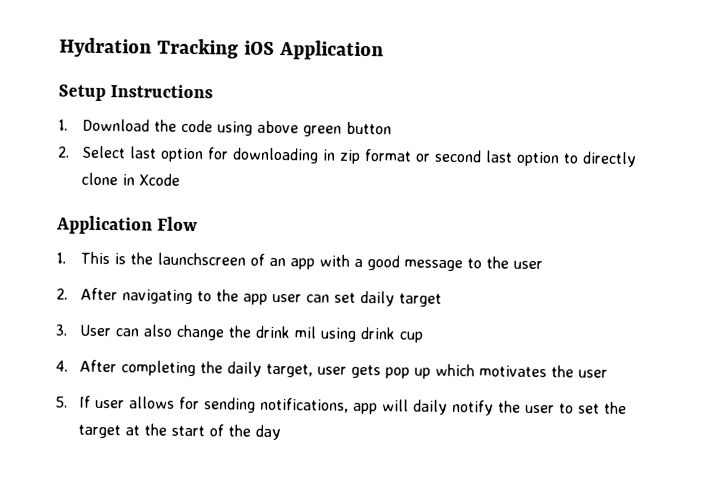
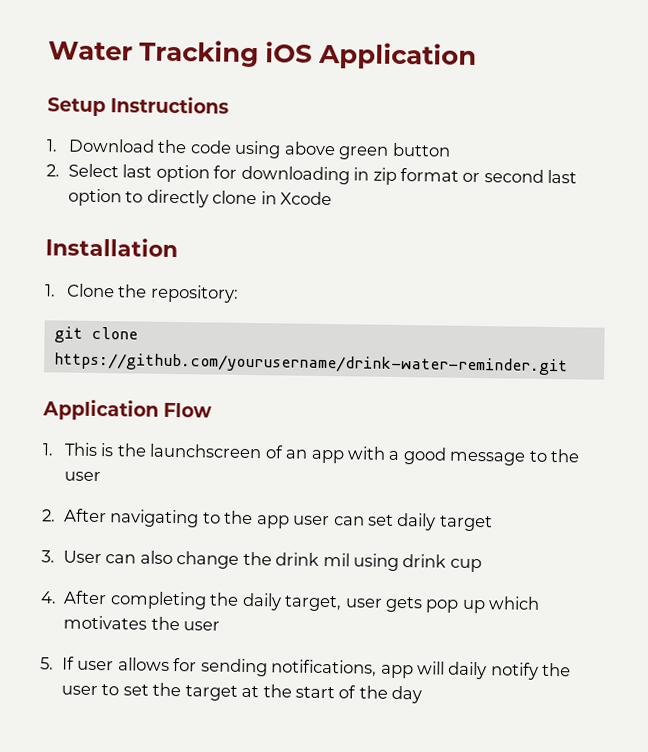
[59,37,152,58] Hydration -> [48,41,133,61] Water
(181, 179) none -> [45,237,178,258] [45,283,239,303] [53,326,138,343] [53,352,568,376] // Installation // 1. Clone the repository: // git clone https://github.com/yourusername/drink-water-reminder.git

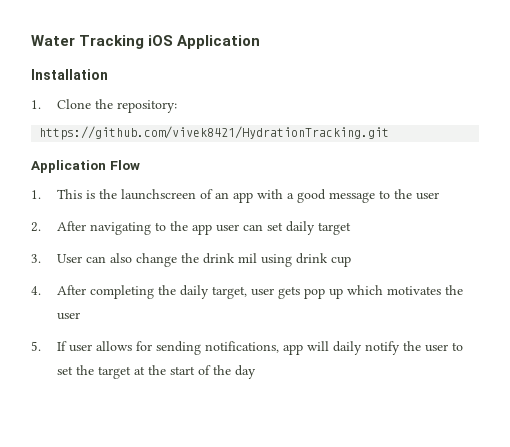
[47,96,230,117] [46,138,451,160] [46,163,578,185] [67,188,333,208] // Setup Instructions // 1. Download the code using above green button // 2. Select last option for downloading in zip format or second last option to directly clone in Xcode -> (261, 42) none
[53,326,138,343] [53,352,568,376] git clone https://github.com/yourusername/drink-water-reminder.git -> [39,126,390,140] https://github.com/vivek8421/HydrationTracking.git

